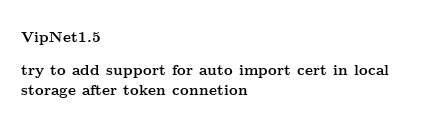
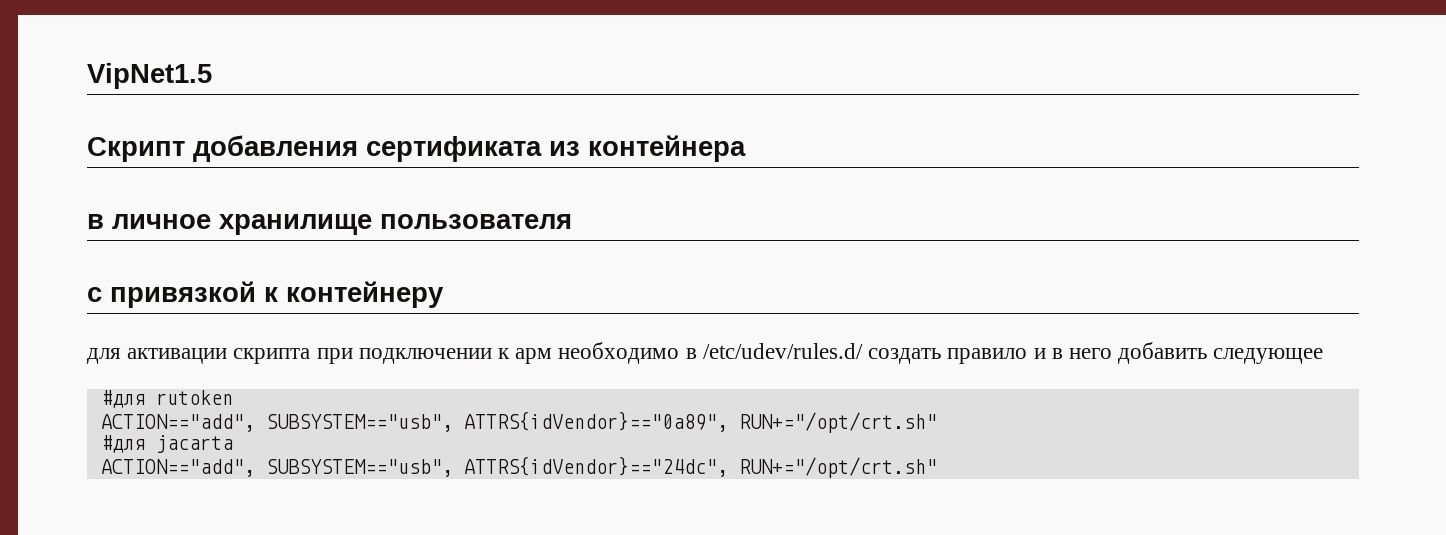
[21,65,389,78] [21,85,248,98] try to add support for auto import cert in local storage after token connetion -> [87,135,746,162] [87,214,572,235] [87,281,444,308] [87,342,1324,364] [100,390,233,408] [100,411,937,433] [100,435,233,453] [100,456,937,478] Скрипт добавления сертификата из контейнера // в личное хранилище пользователя // с привязкой к контейнеру // для активации скрипта при подключении к арм необходимо в /etc/udev/rules.d/ создать правило и в него добавить следующее // #для rutoken // ACTION=="add", SUBSYSTEM=="usb", ATTRS{idVendor}=="0a89", RUN+="/opt/crt.sh" // #для jacarta // ACTION=="add", SUBSYSTEM=="usb", ATTRS{idVendor}=="24dc", RUN+="/opt/crt.sh"

